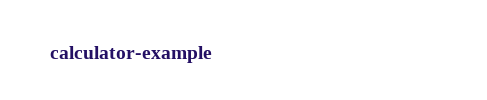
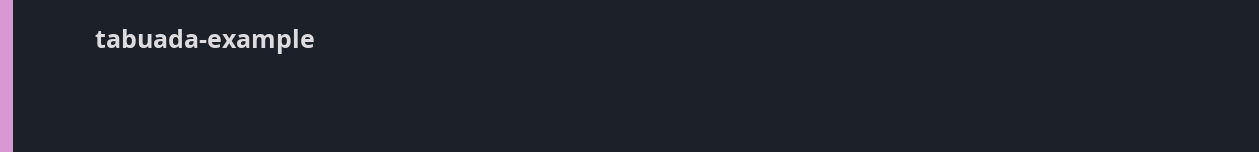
[50,46,212,63] calculator-example -> [95,29,315,54] tabuada-example

